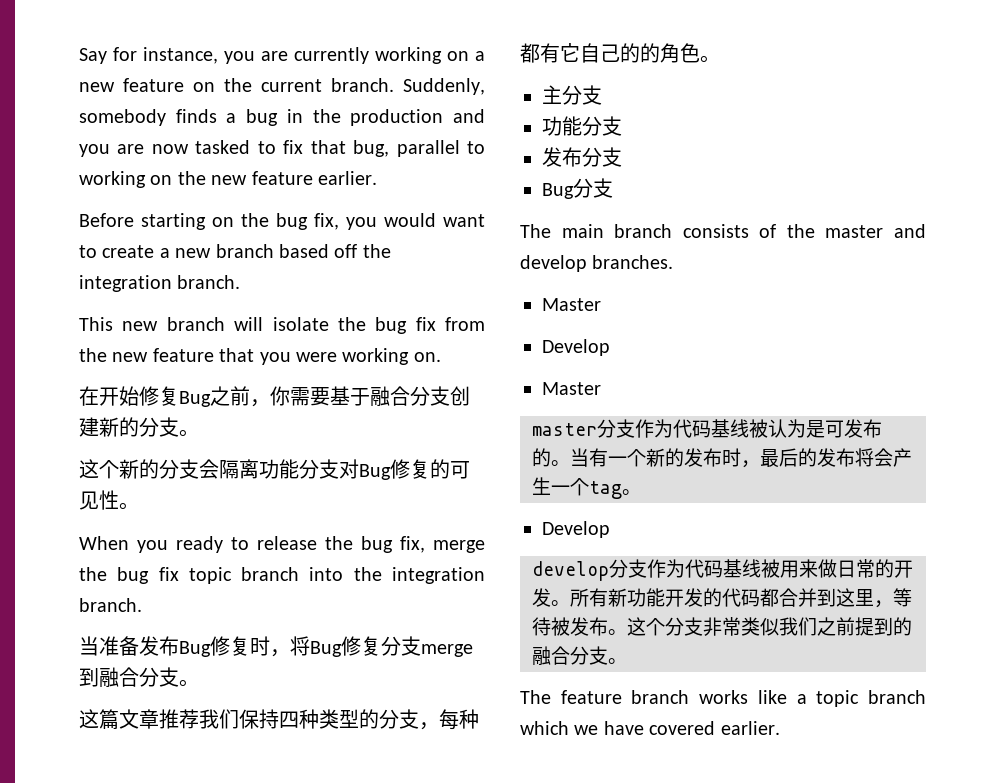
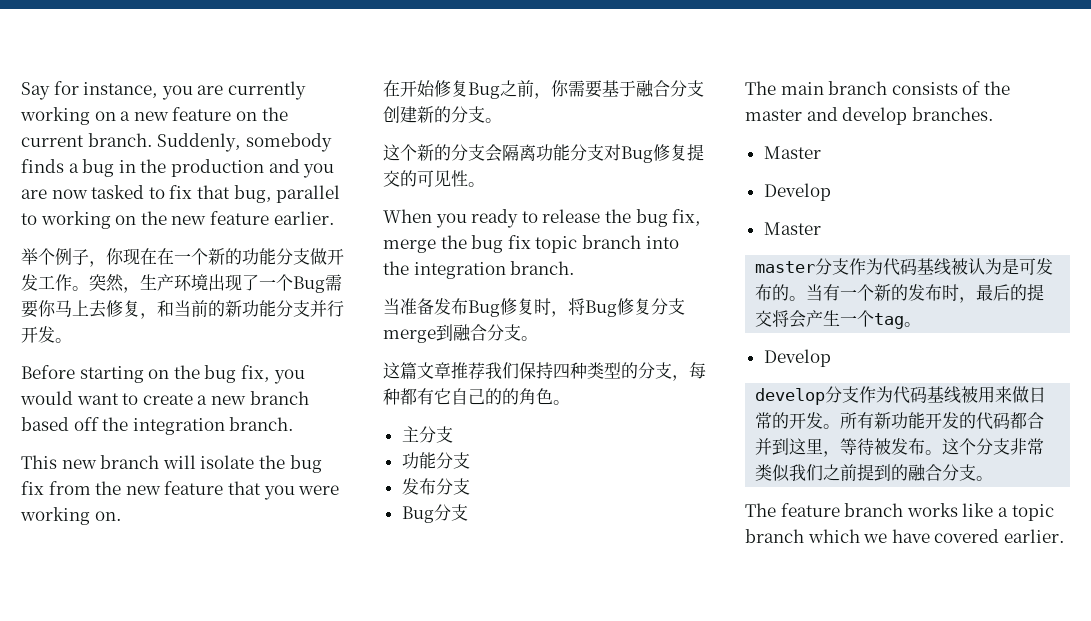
(377, 178) none -> [21,248,344,267] [21,274,342,293] [21,300,344,319] [21,326,72,343] // 举个例子，你现在在一个新的功能分支做开发工作。突然，生产环境出现了一个Bug需要你马上去修复，和当前的新功能分支并行开发。
(430, 469) none -> [687,144,704,161] [383,170,400,187] 提交
[817,448,855,467] 发布 -> [1027,284,1045,301] [755,310,773,327] 提交

